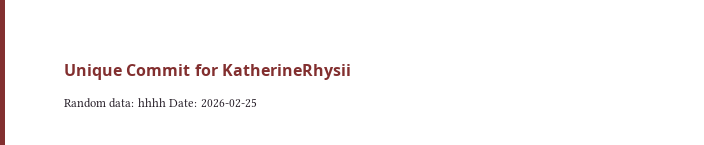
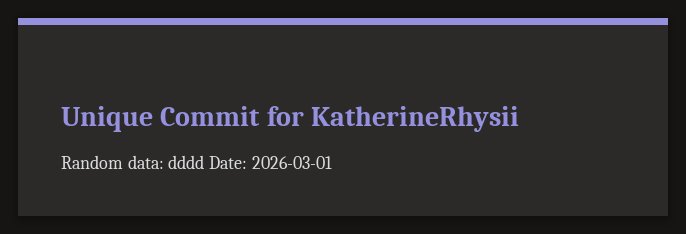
[137,98,257,108] hhhh Date: 2026-02-25 -> [168,155,332,169] dddd Date: 2026-03-01

